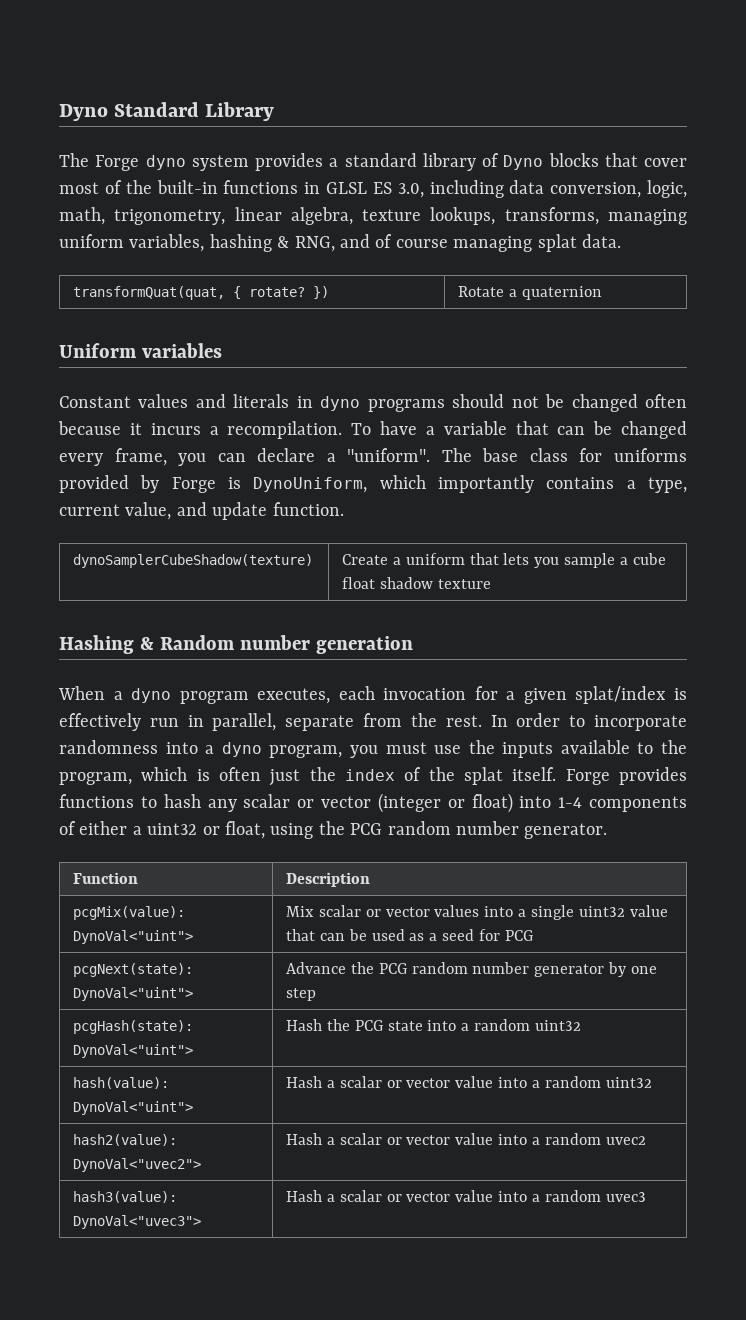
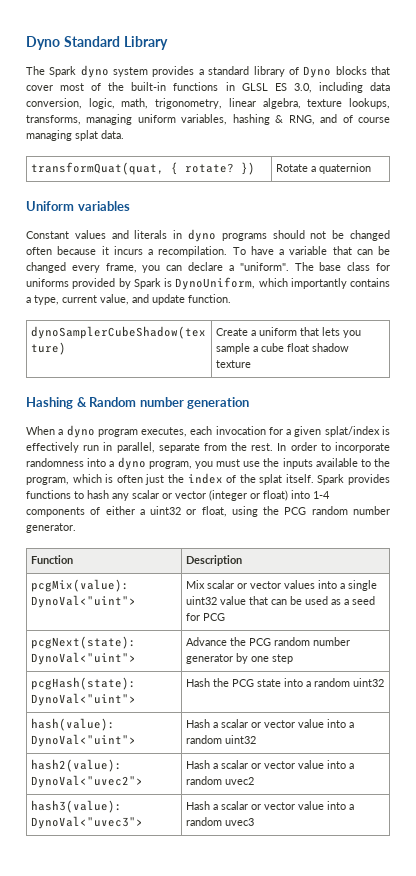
[95,155,140,171] Forge -> [49,66,77,77] Spark
[171,477,216,493] Forge -> [133,278,161,289] Spark
[565,769,610,785] Forge -> [317,474,345,485] Spark

